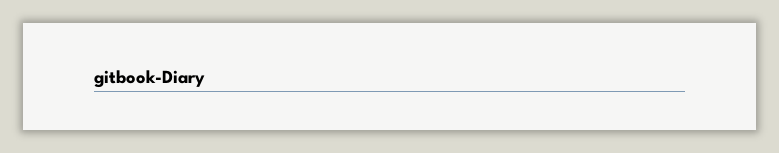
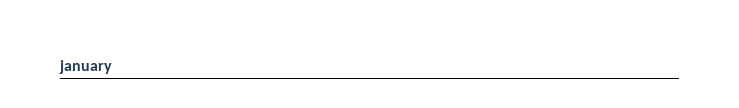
[94,70,205,88] gitbook-Diary -> [59,60,112,74] january

